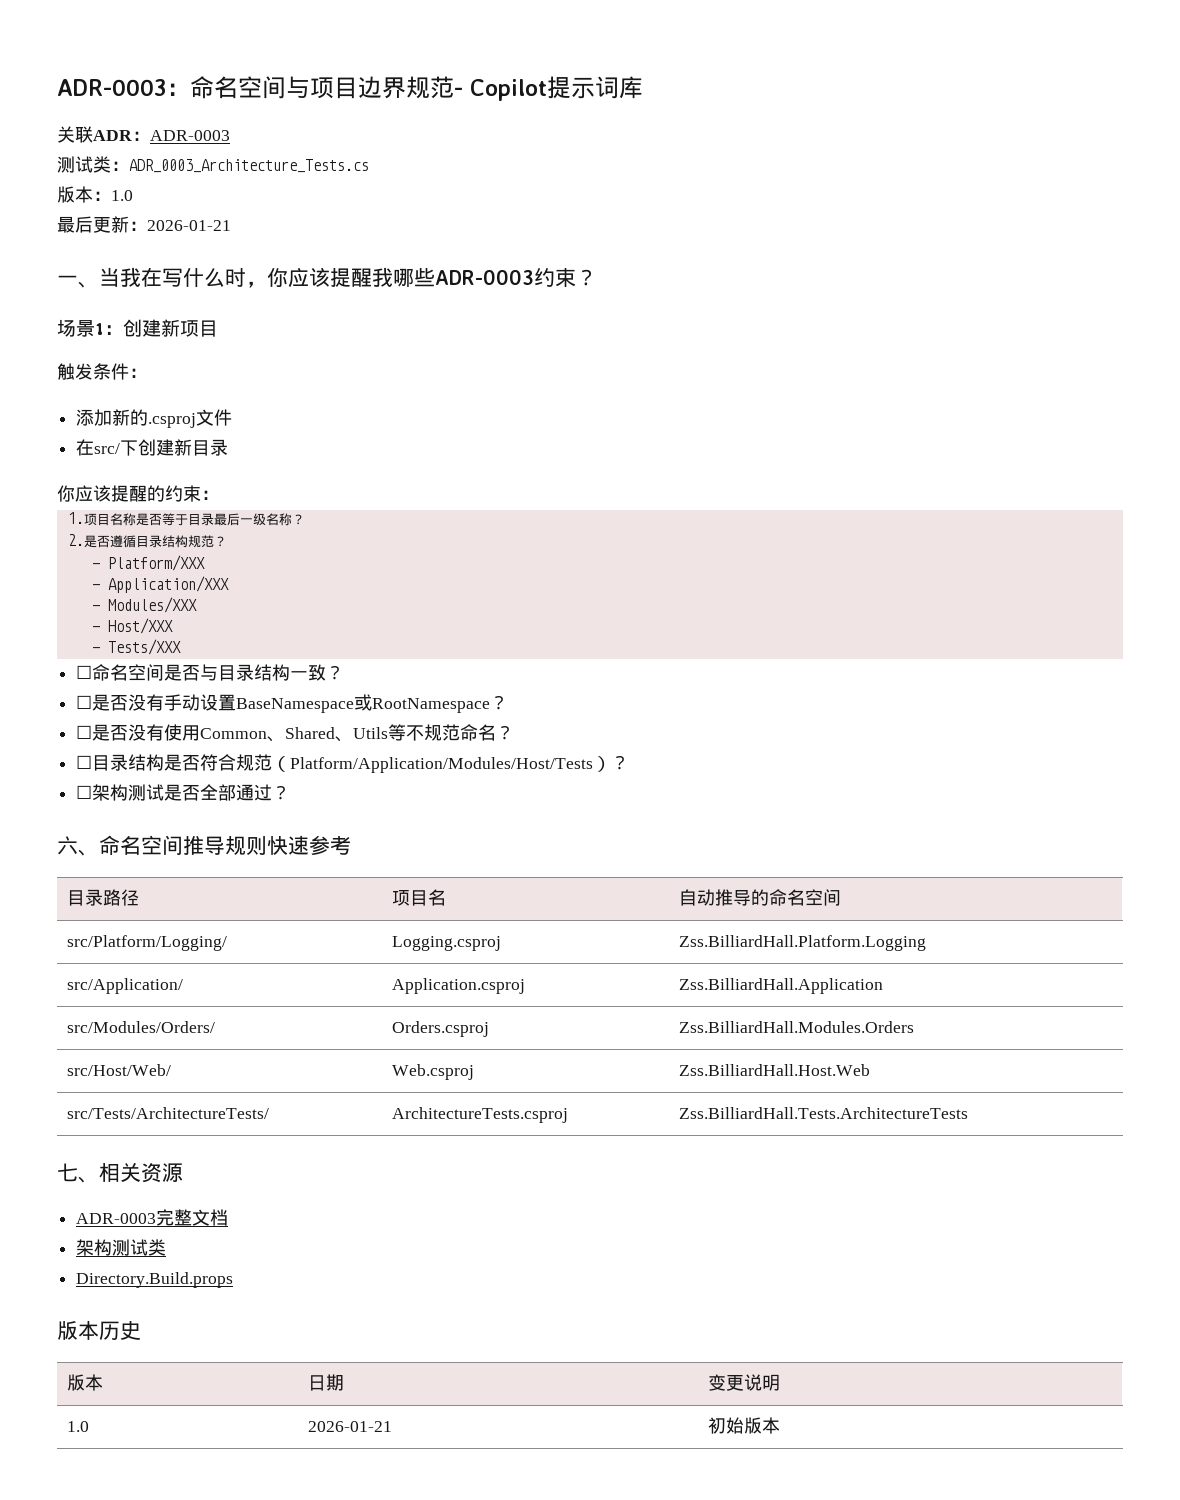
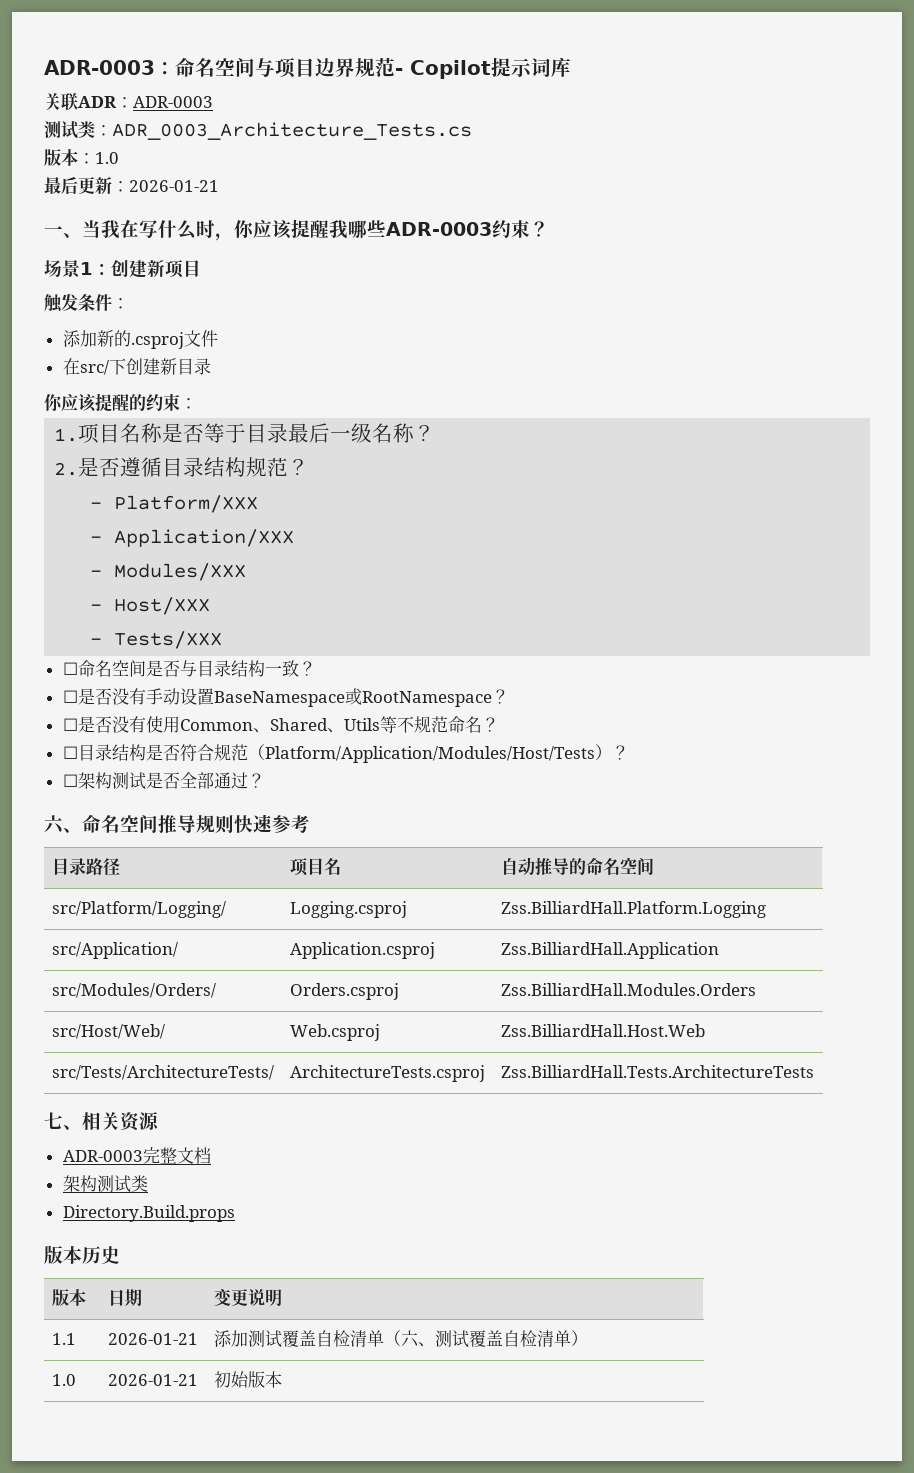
(781, 1382) none -> [51,1333,76,1345] [107,1333,198,1345] [213,1330,588,1348] // 1.1 | 2026-01-21 | 添加测试覆盖自检清单（六、测试覆盖自检清单）

